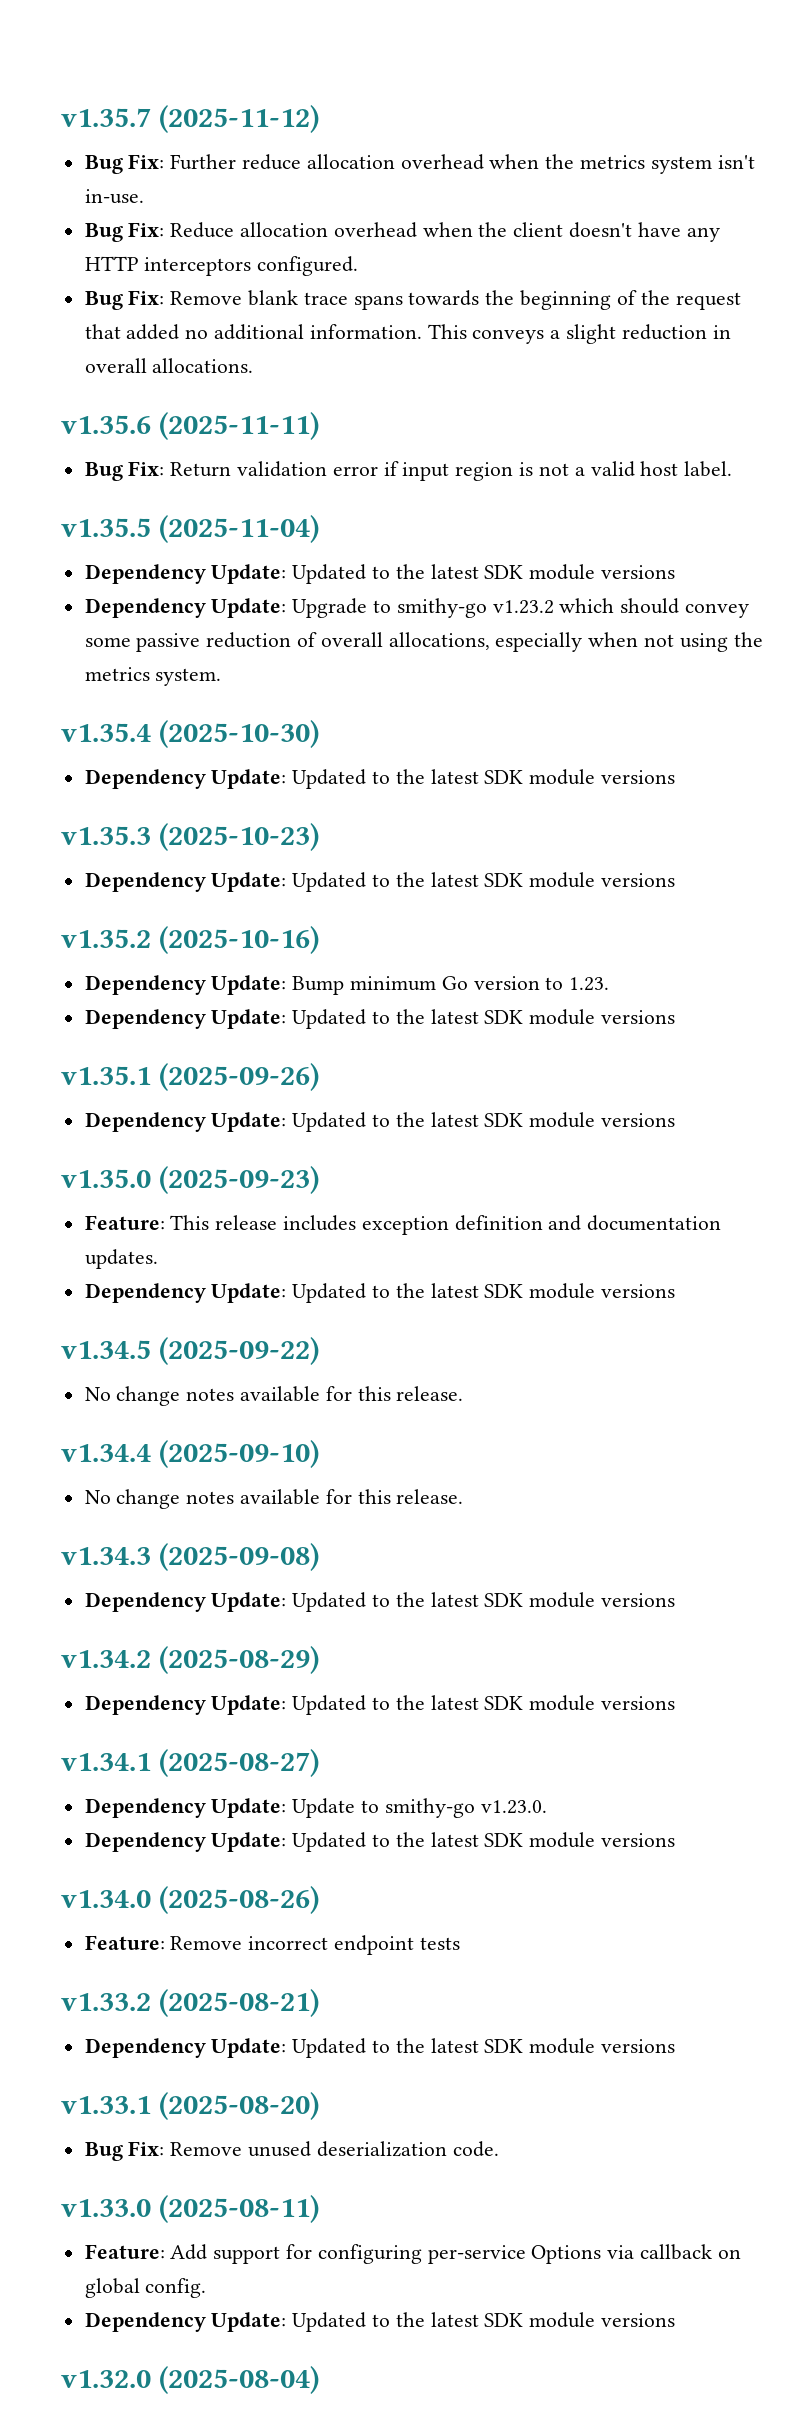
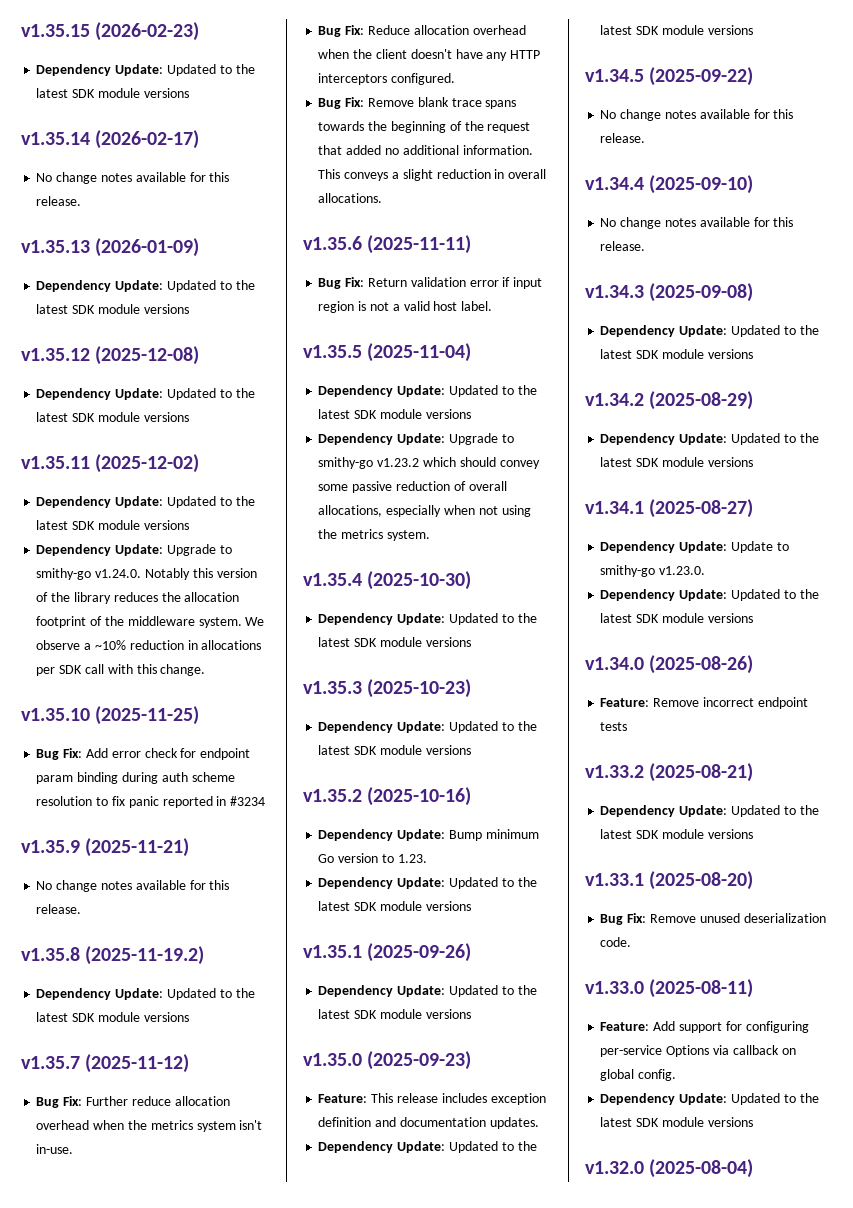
(61, 117) none -> [21,22,200,41] [36,64,255,76] [36,88,189,98] [21,130,200,149] [36,172,230,184] [36,196,82,206] [21,238,200,257] [36,280,255,292] [36,304,189,314] [21,346,200,365] [36,388,255,400] [36,412,189,422] [21,454,200,473] [36,496,255,508] [36,520,189,530] [36,544,232,556] [36,568,257,580] [36,592,240,604] [36,616,265,628] [36,640,262,650] [36,664,206,676] [21,706,200,725] [36,748,251,760] [36,772,235,784] [36,796,266,808] [21,838,190,857] [36,880,230,892] [36,904,82,914] [21,946,205,965] [36,988,255,1000] [36,1012,189,1022] v1.35.15 (2026-02-23) // Dependency Update: Updated to the latest SDK module versions // v1.35.14 (2026-02-17) // No change notes available for this release. // v1.35.13 (2026-01-09) // Dependency Update: Updated to the latest SDK module versions // v1.35.12 (2025-12-08) // Dependency Update: Updated to the latest SDK module versions // v1.35.11 (2025-12-02) // Dependency Update: Updated to the latest SDK module versions // Dependency Update: Upgrade to smithy-go v1.24.0. Notably this version of the library reduces the allocation footprint of the middleware system. We observe a ~10% reduction in allocations per SDK call with this change. // v1.35.10 (2025-11-25) // Bug Fix: Add error check for endpoint param binding during auth scheme resolution to fix panic reported in #3234 // v1.35.9 (2025-11-21) // No change notes available for this release. // v1.35.8 (2025-11-19.2) // Dependency Update: Updated to the latest SDK module versions //

